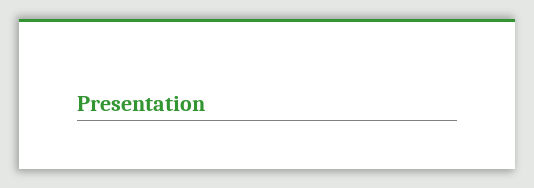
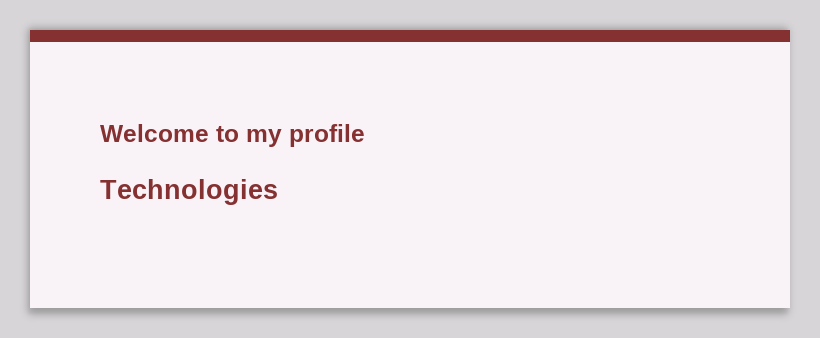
[77,96,205,111] Presentation -> [100,124,365,147] [100,179,278,205] Welcome to my profile // Technologies

